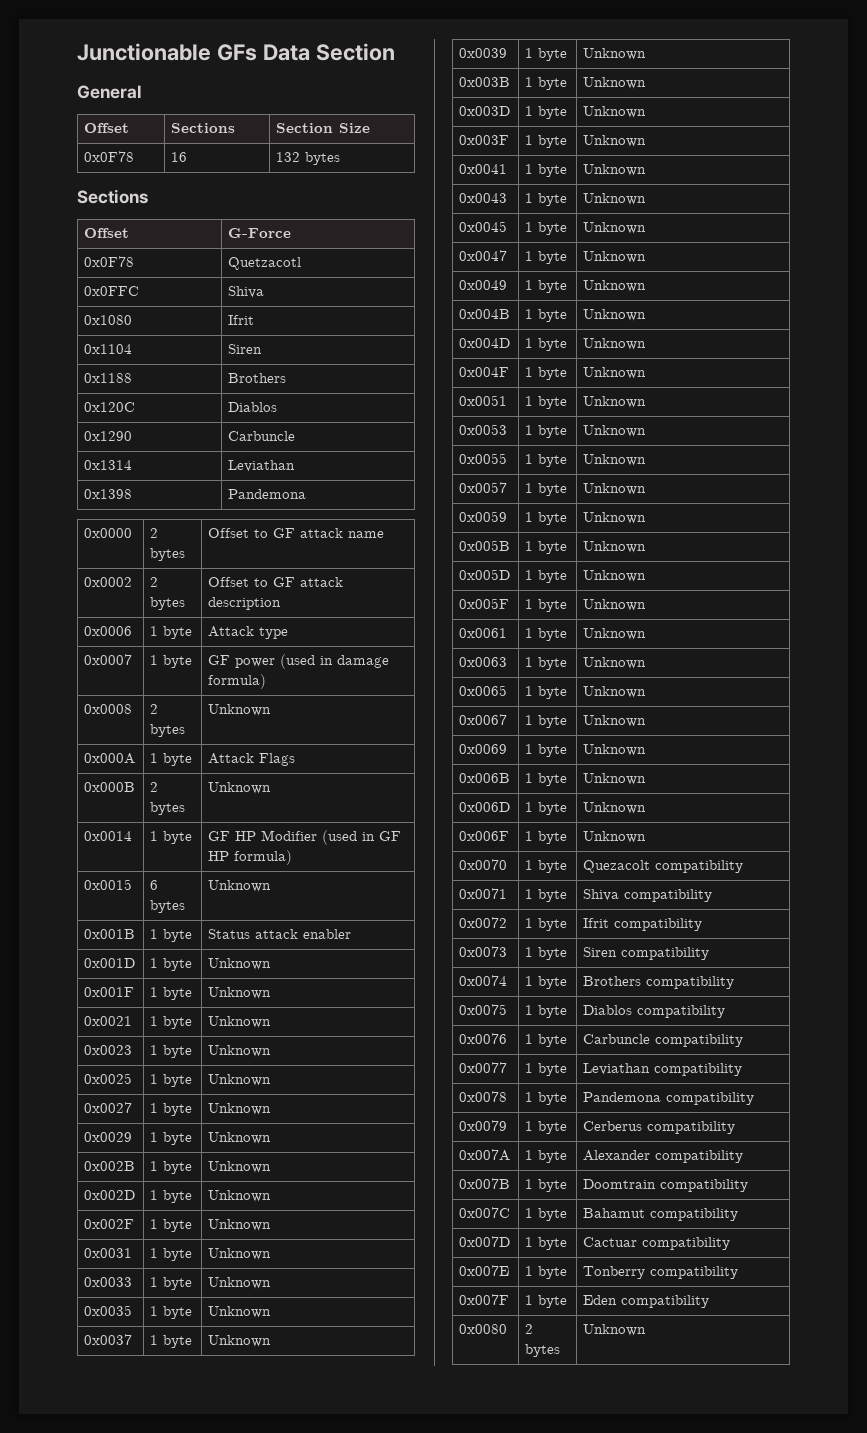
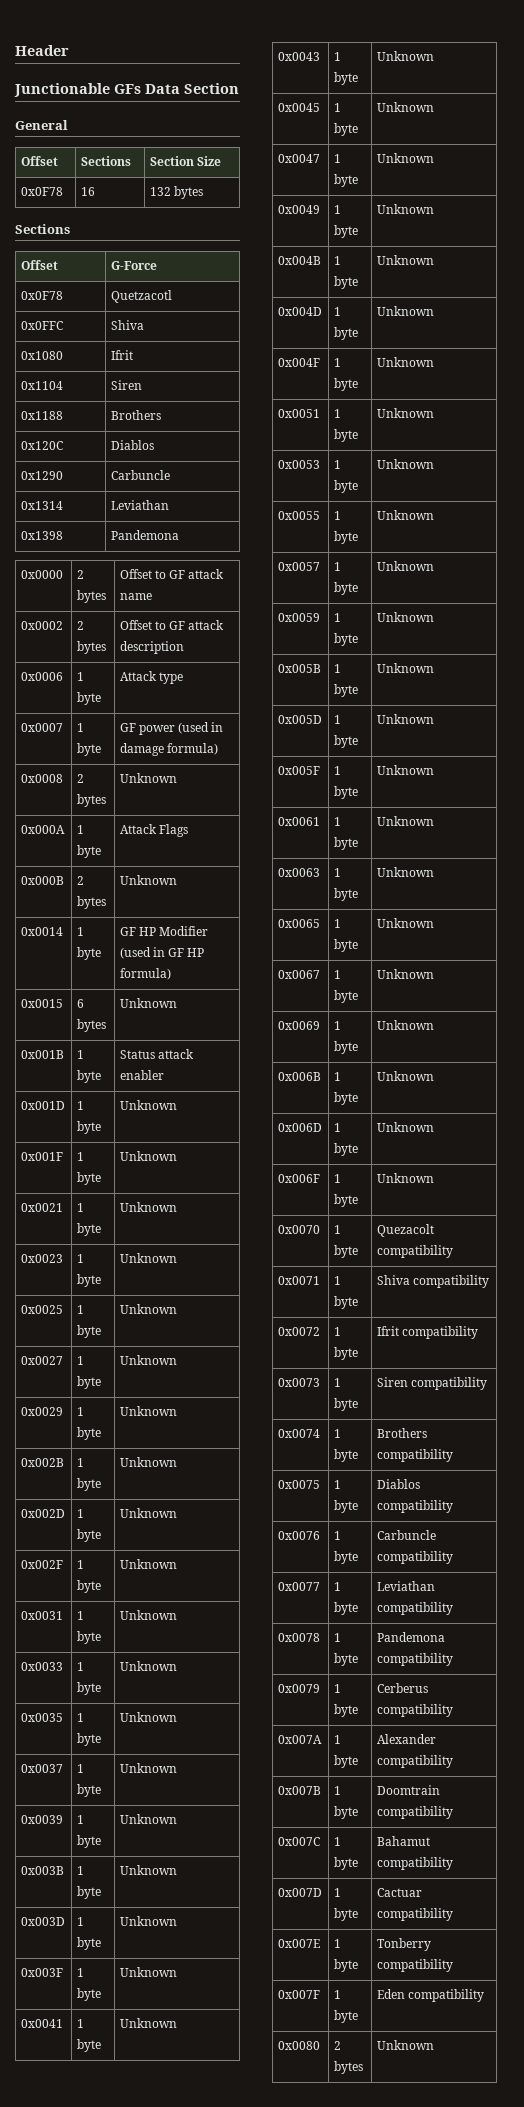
(77, 52) none -> [15,45,69,56] Header //

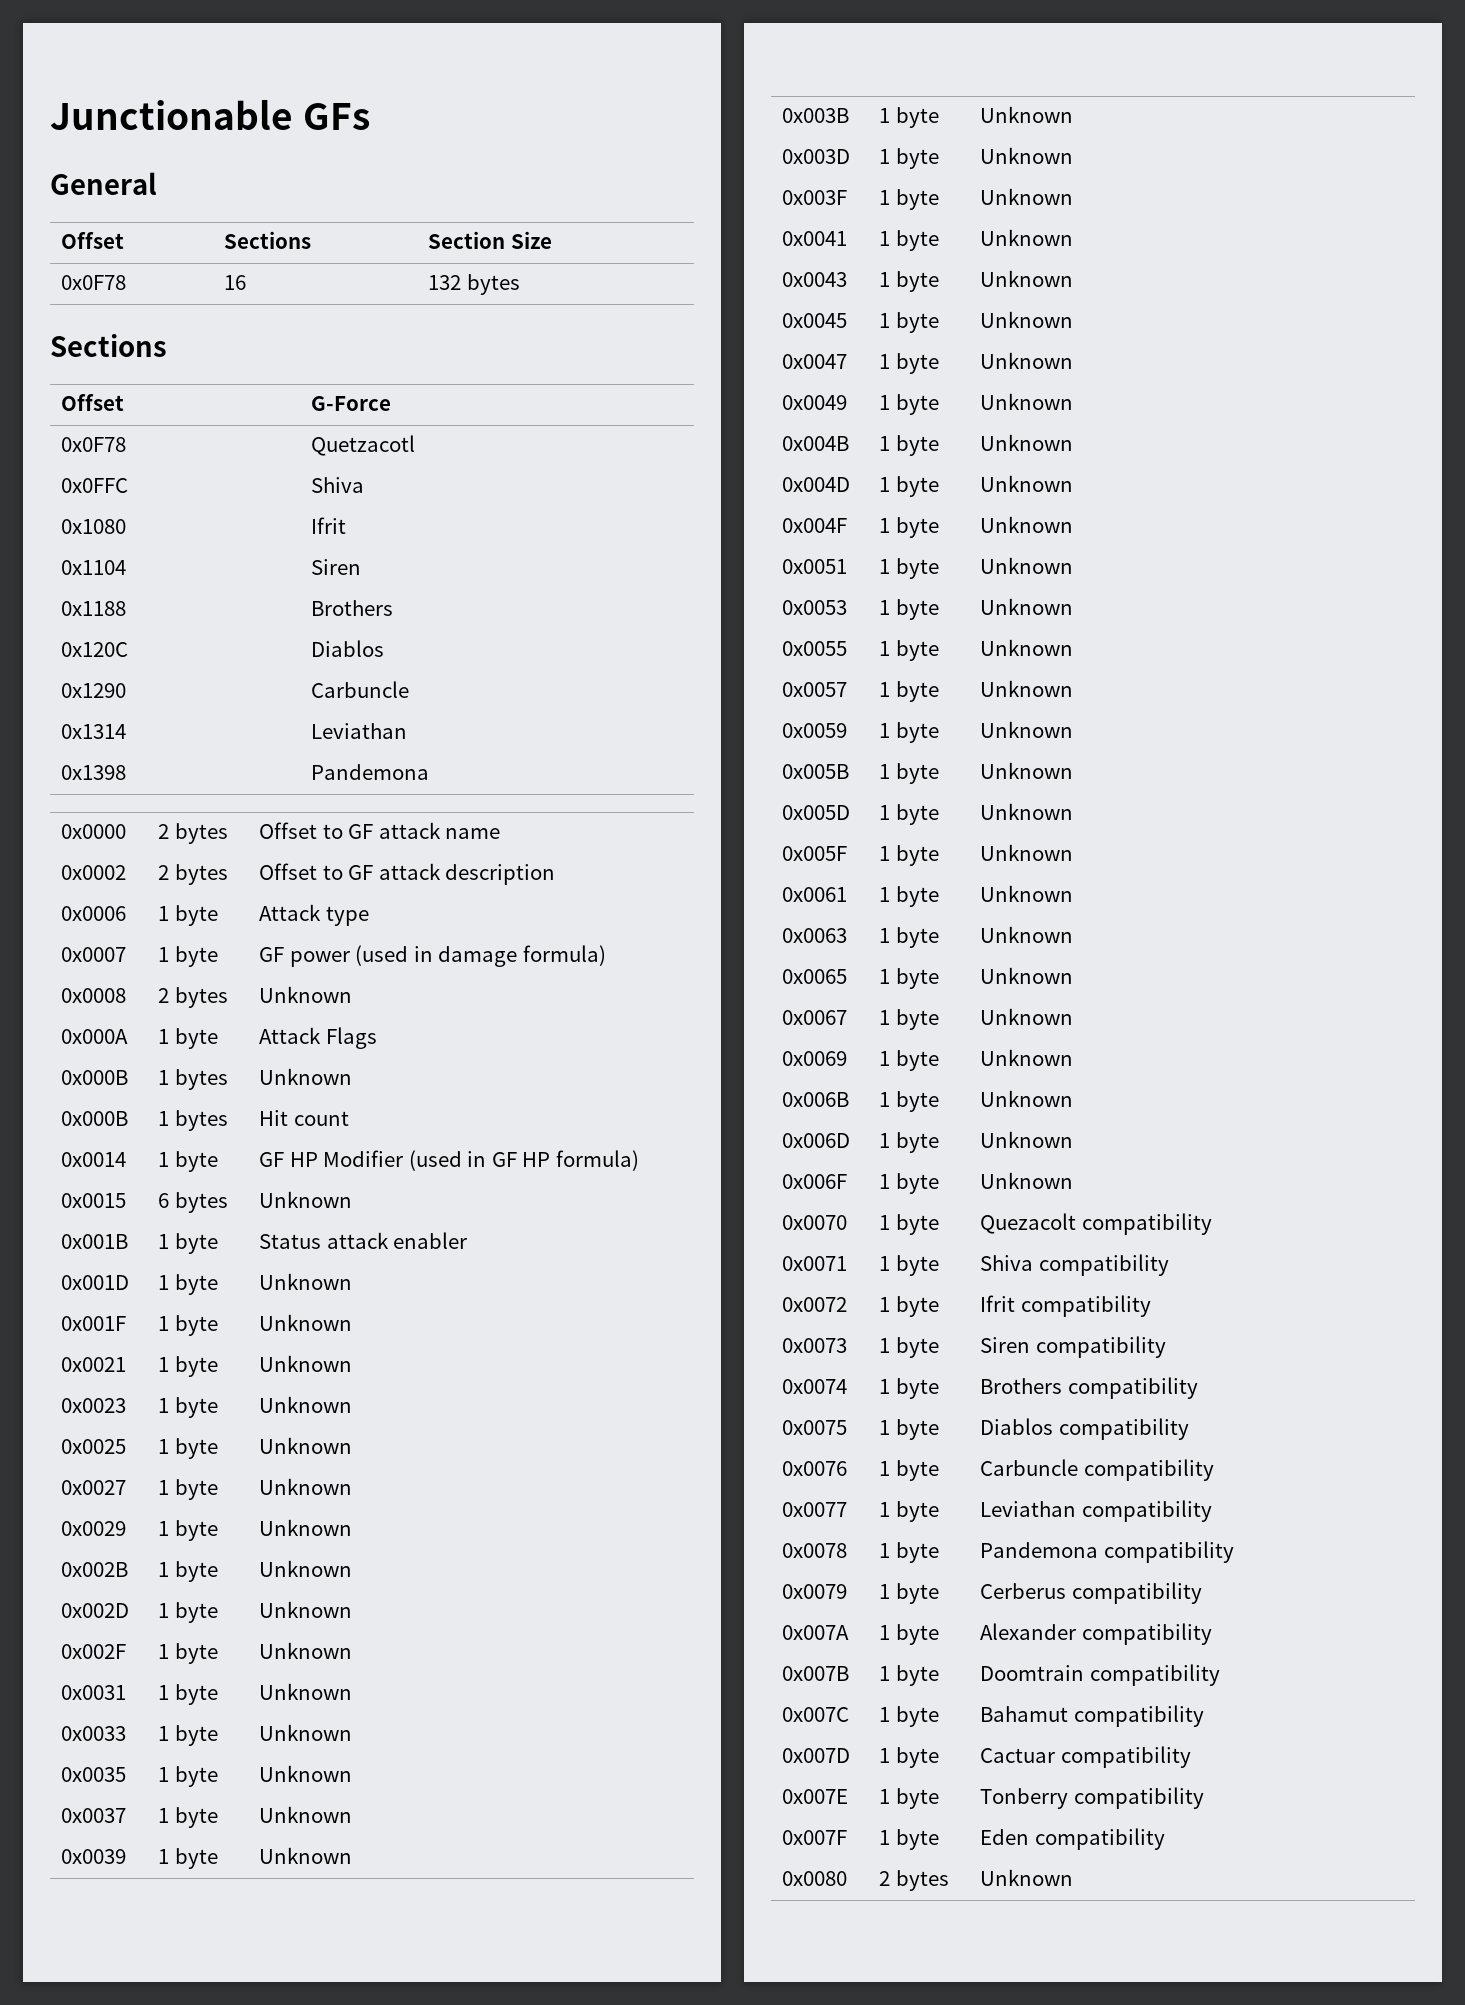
[15,45,69,56] Header // -> (50, 114) none
[145,83,239,94] Data Section -> (370, 116) none
[76,876,84,885] [76,896,106,909] [119,875,177,885] 2 bytes | Unknown -> [158,1069,228,1090] [259,1068,353,1085] [61,1111,129,1126] [158,1110,228,1131] [259,1110,349,1126] 1 bytes | Unknown // 0x000B | 1 bytes | Hit count

